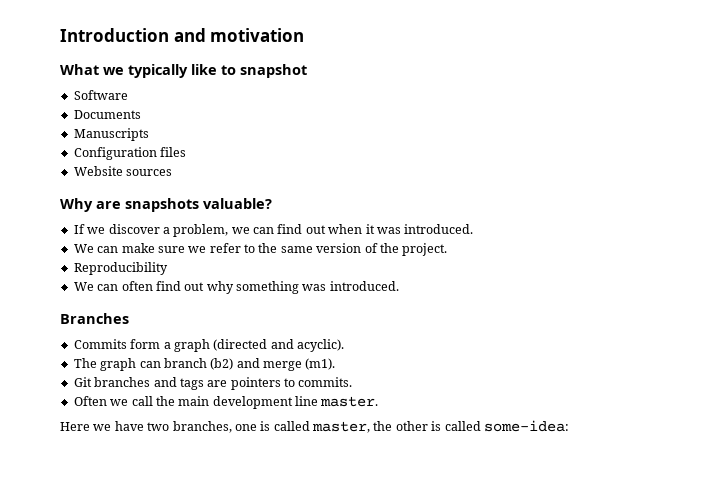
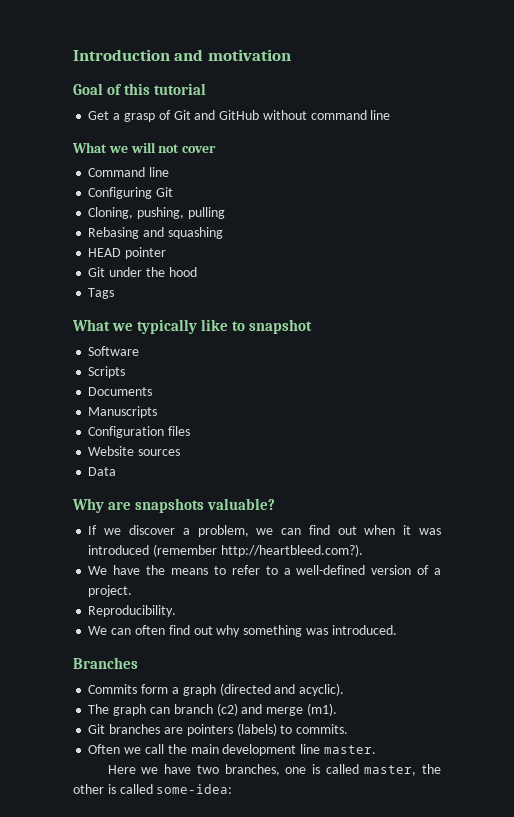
(305, 35) none -> [73,83,207,95] [88,110,391,122] [72,142,217,153] [88,167,170,177] [88,187,174,199] [88,207,225,219] [88,227,223,239] [88,247,167,259] [88,267,197,277] [88,288,115,299] // Goal of this tutorial // Get a grasp of Git and GitHub without command line // What we will not cover // Command line // Configuring Git // Cloning, pushing, pulling // Rebasing and squashing // HEAD pointer // Git under the hood // Tags
(128, 95) none -> [88,366,126,378] // Scripts
(173, 172) none -> [88,467,117,476] // Data
[404,224,474,234] [73,243,313,253] introduced. // We can make sure we refer to the same -> [88,544,363,557] [88,565,366,575] introduced (remember http://heartbleed.com?). // We have the means to refer to a well-defined
[379,243,399,253] the -> [434,568,441,575] a
[73,262,168,275] Reproducibility -> [88,605,177,617] Reproducibility.
[210,358,234,370] (b2) -> [216,703,238,716] (c2)
[153,377,204,390] and tags -> (161, 729) none
(281, 383) none -> [236,723,277,736] (labels)

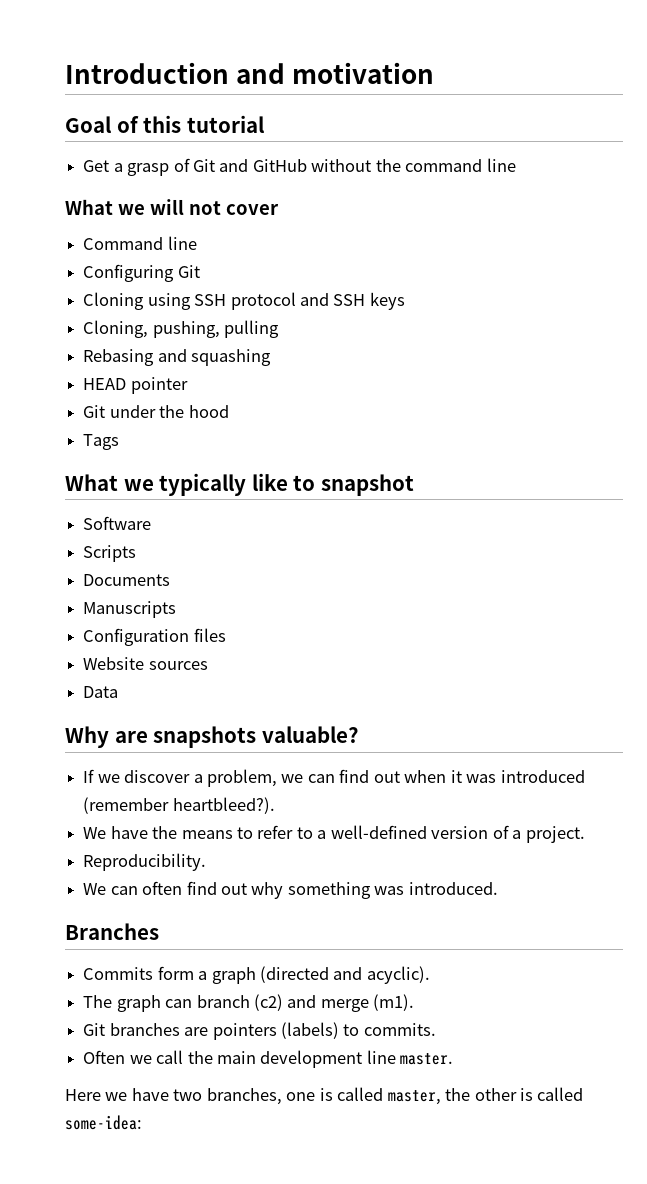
(307, 115) none -> [375,159,401,172] the
(174, 192) none -> [83,292,405,310] // Cloning using SSH protocol and SSH keys
[220,544,363,557] http://heartbleed.com?). -> [172,797,275,814] heartbleed?).

